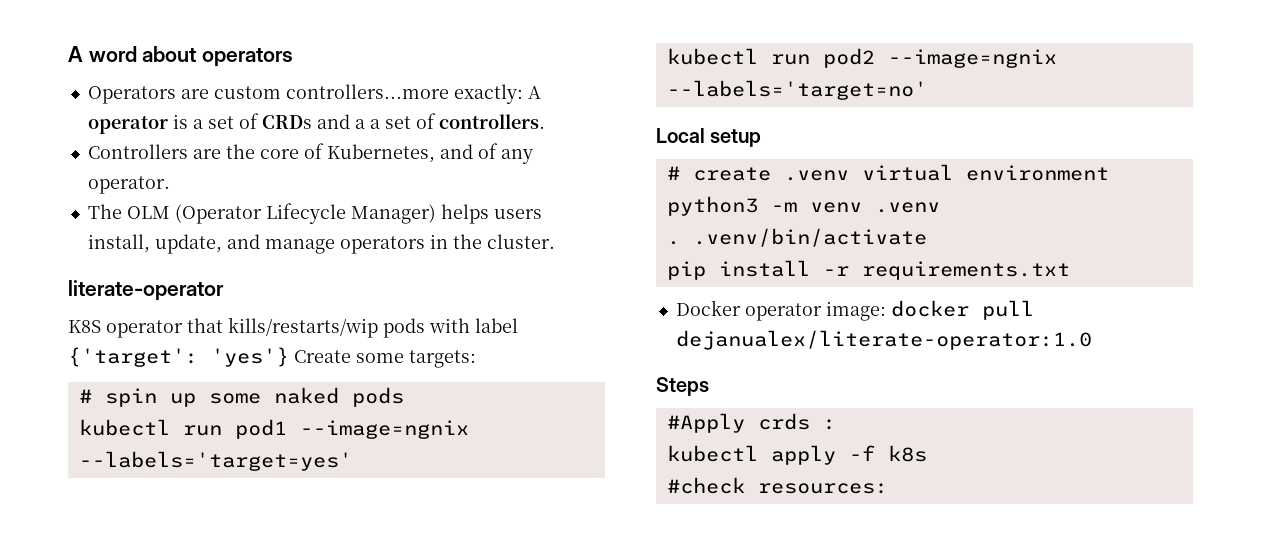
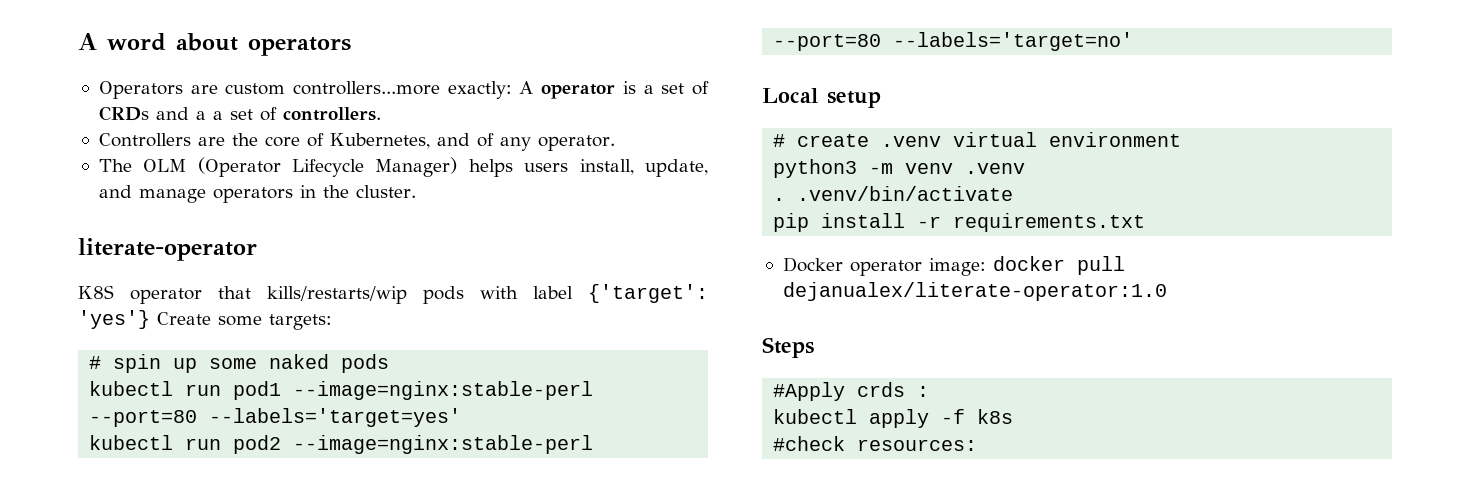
[299,420,469,439] --image=ngnix -> [293,381,594,400] [89,410,198,427] --image=nginx:stable-perl --port=80
[887,49,1057,68] --image=ngnix -> [293,435,594,454] [773,34,882,51] --image=nginx:stable-perl --port=80

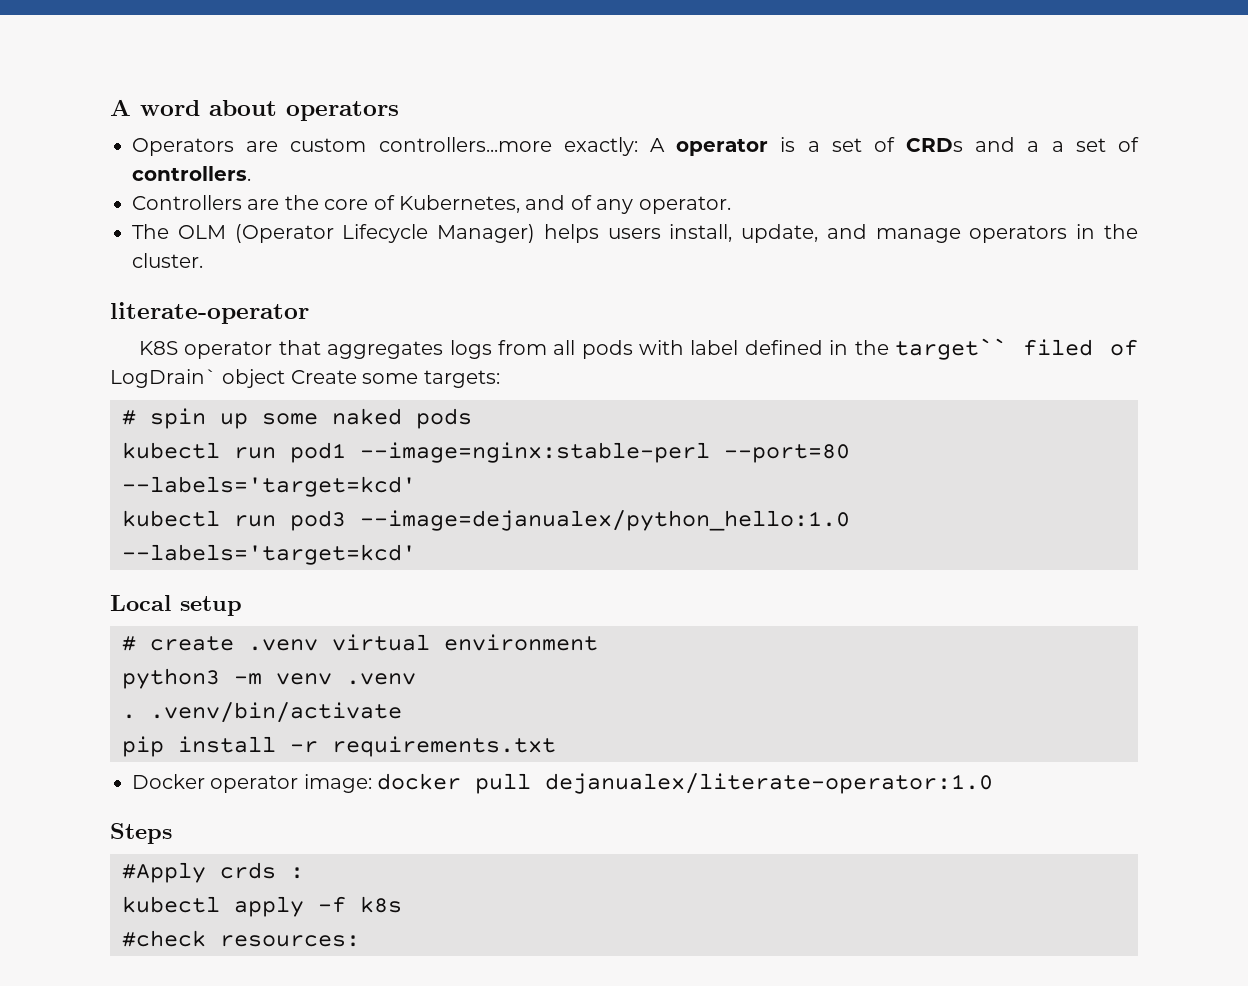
[267,284,708,304] [78,310,150,329] kills/restarts/wip pods with label {'target': 'yes'} -> [327,338,1138,360] [110,369,286,388] aggregates logs from all pods with label defined in the target`` filed of LogDrain` object
[209,408,462,427] [89,435,594,454] [773,32,1134,51] --labels='target=yes' // kubectl run pod2 --image=nginx:stable-perl --port=80 --labels='target=no' -> [122,476,416,497] [122,510,850,531] [122,544,416,565] --labels='target=kcd' // kubectl run pod3 --image=dejanualex/python_hello:1.0 --labels='target=kcd'

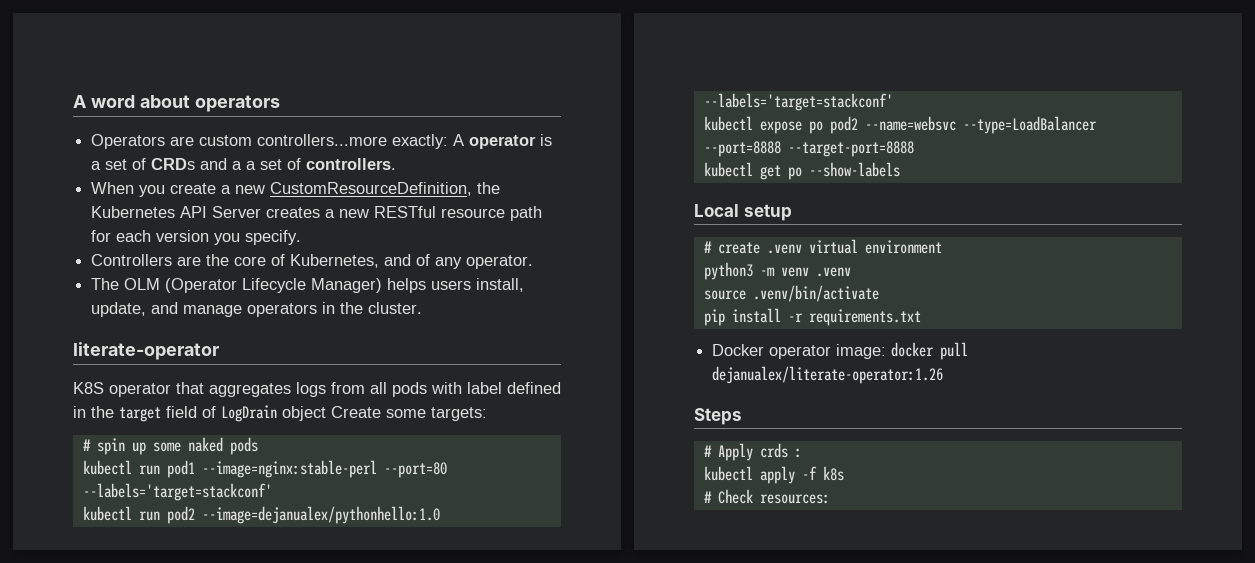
(251, 173) none -> [91,182,501,197] [91,206,543,221] [91,230,302,245] // When you create a new CustomResourceDefinition, the Kubernetes API Server creates a new RESTful resource path for each version you specify.
[894,338,1138,360] [110,369,217,388] target`` filed of LogDrain` -> [119,405,277,422] target field of LogDrain
[122,476,416,497] [122,510,850,531] [122,544,416,565] --labels='target=kcd' // kubectl run pod3 --image=dejanualex/python_hello:1.0 --labels='target=kcd' -> [82,483,272,501] [82,506,440,524] [703,93,893,111] [703,116,1097,134] [703,141,914,157] [703,162,900,180] --labels='target=stackconf' // kubectl run pod2 --image=dejanualex/pythonhello:1.0 --labels='target=stackconf' // kubectl expose po pod2 --name=websvc --type=LoadBalancer --port=8888 --target-port=8888 // kubectl get po --show-labels
[122,714,136,719] . -> [703,290,746,300] source
[545,773,994,794] dejanualex/literate-operator:1.0 -> [712,366,944,384] dejanualex/literate-operator:1.26
[122,862,206,883] #Apply -> [703,443,753,461] # Apply
[122,930,206,947] #check -> [703,489,753,504] # Check

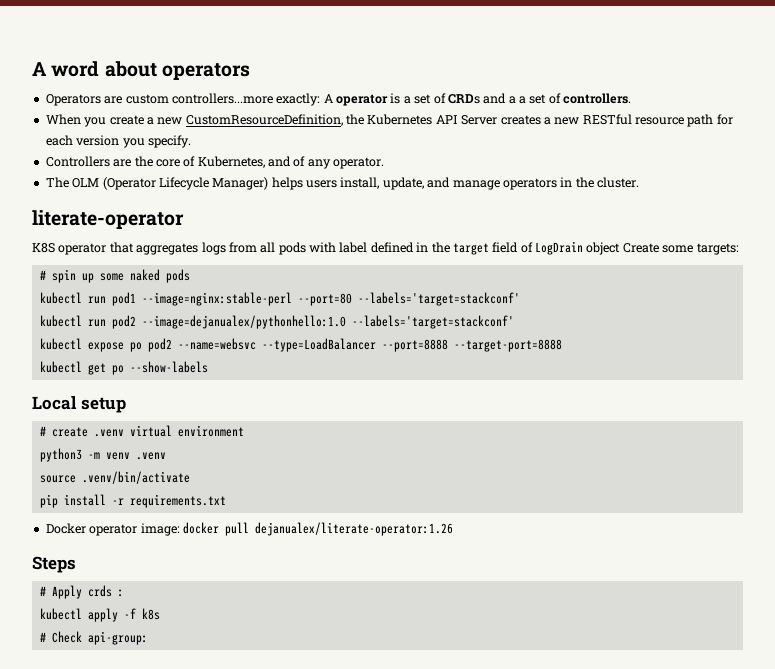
[759,494,830,504] resources: -> [87,631,148,645] api-group:

